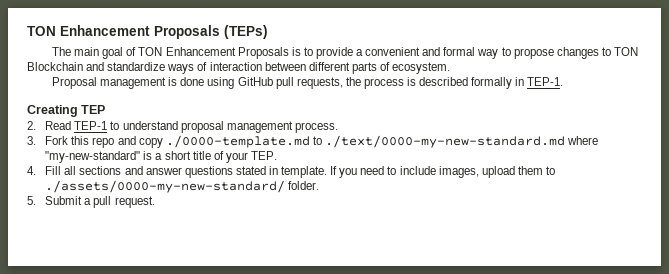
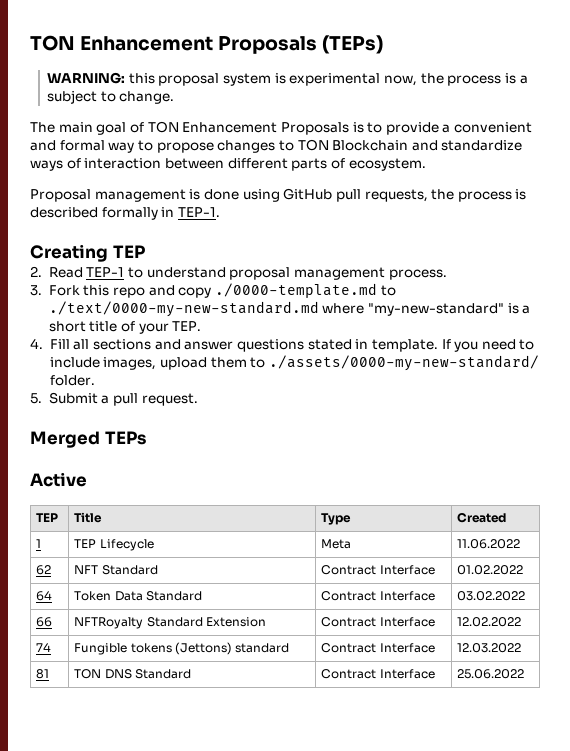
(268, 32) none -> [47,72,528,86] [47,90,175,104] // WARNING: this proposal system is experimental now, the process is a subject to change.
(155, 202) none -> [30,431,146,448] [30,472,87,487] [36,513,59,522] [74,512,103,523] [321,513,352,525] [457,512,507,523] [36,539,42,548] [74,539,154,551] [321,539,352,549] [457,539,521,549] [36,565,52,575] [74,565,158,575] [321,565,435,575] [457,565,524,575] [36,591,53,601] [74,591,202,601] [321,591,435,601] [457,591,526,601] [36,617,53,627] [74,617,266,629] [321,617,435,627] [457,617,522,627] [36,643,52,652] [74,642,290,655] [321,643,435,653] [457,643,522,653] [36,669,50,679] [74,669,191,679] [321,669,435,679] [457,669,525,679] // Merged TEPs // Active // TEP | Title | Type | Created // 1 | TEP Lifecycle | Meta | 11.06.2022 // 62 | NFT Standard | Contract Interface | 01.02.2022 // 64 | Token Data Standard | Contract Interface | 03.02.2022 // 66 | NFTRoyalty Standard Extension | Contract Interface | 12.02.2022 // 74 | Fungible tokens (Jettons) standard | Contract Interface | 12.03.2022 // 81 | TON DNS Standard | Contract Interface | 25.06.2022

